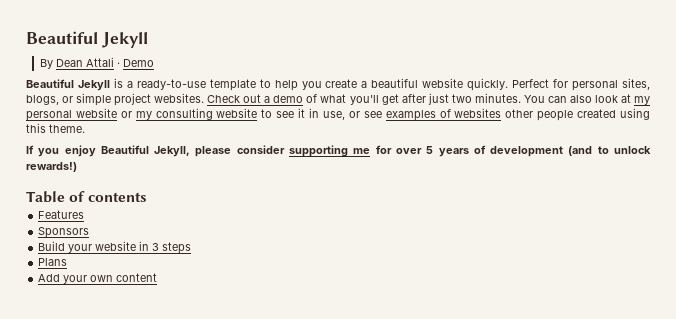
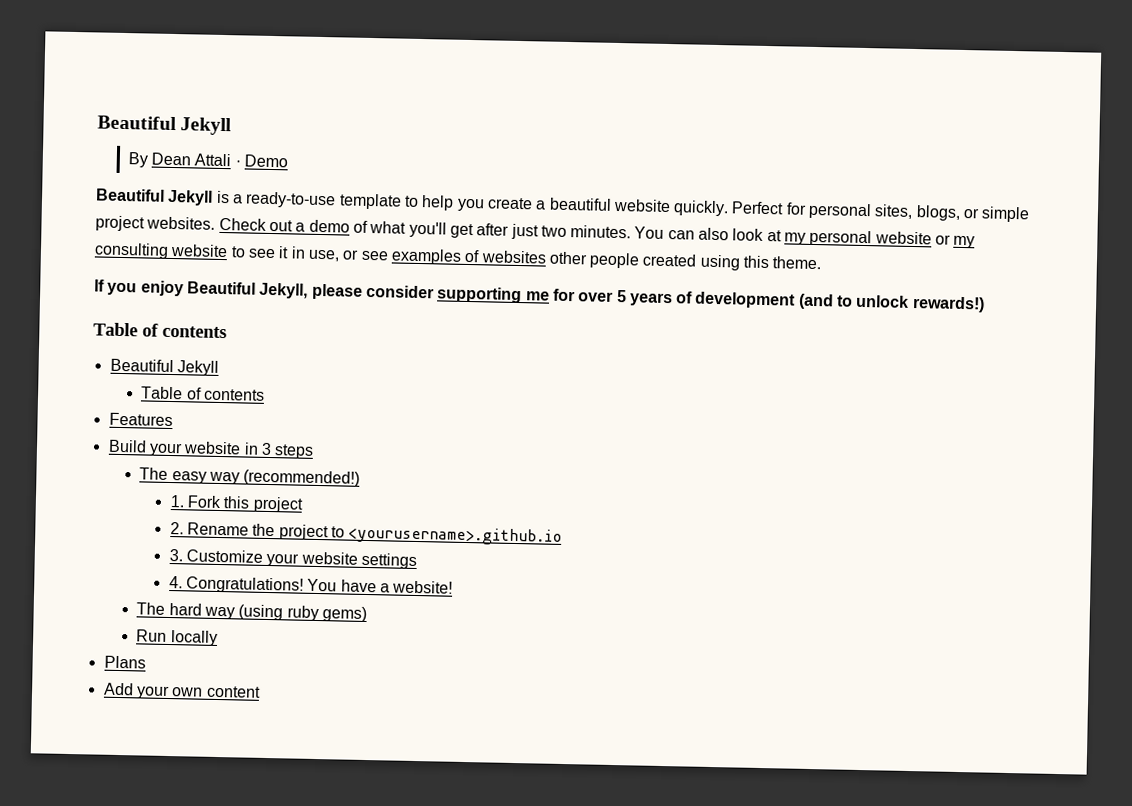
(148, 197) none -> [109,358,219,376] [141,386,265,401] // Beautiful Jekyll // Table of contents
[38,227,90,238] // Sponsors -> (173, 419) none
(192, 248) none -> [139,467,361,487] [169,495,304,513] [169,521,563,546] [168,548,418,570] [168,575,454,594] [136,602,367,623] [136,629,218,646] // The easy way (recommended!) // 1. Fork this project // 2. Rename the project to <yourusername>.github.io // 3. Customize your website settings // 4. Congratulations! You have a website! // The hard way (using ruby gems) // Run locally

